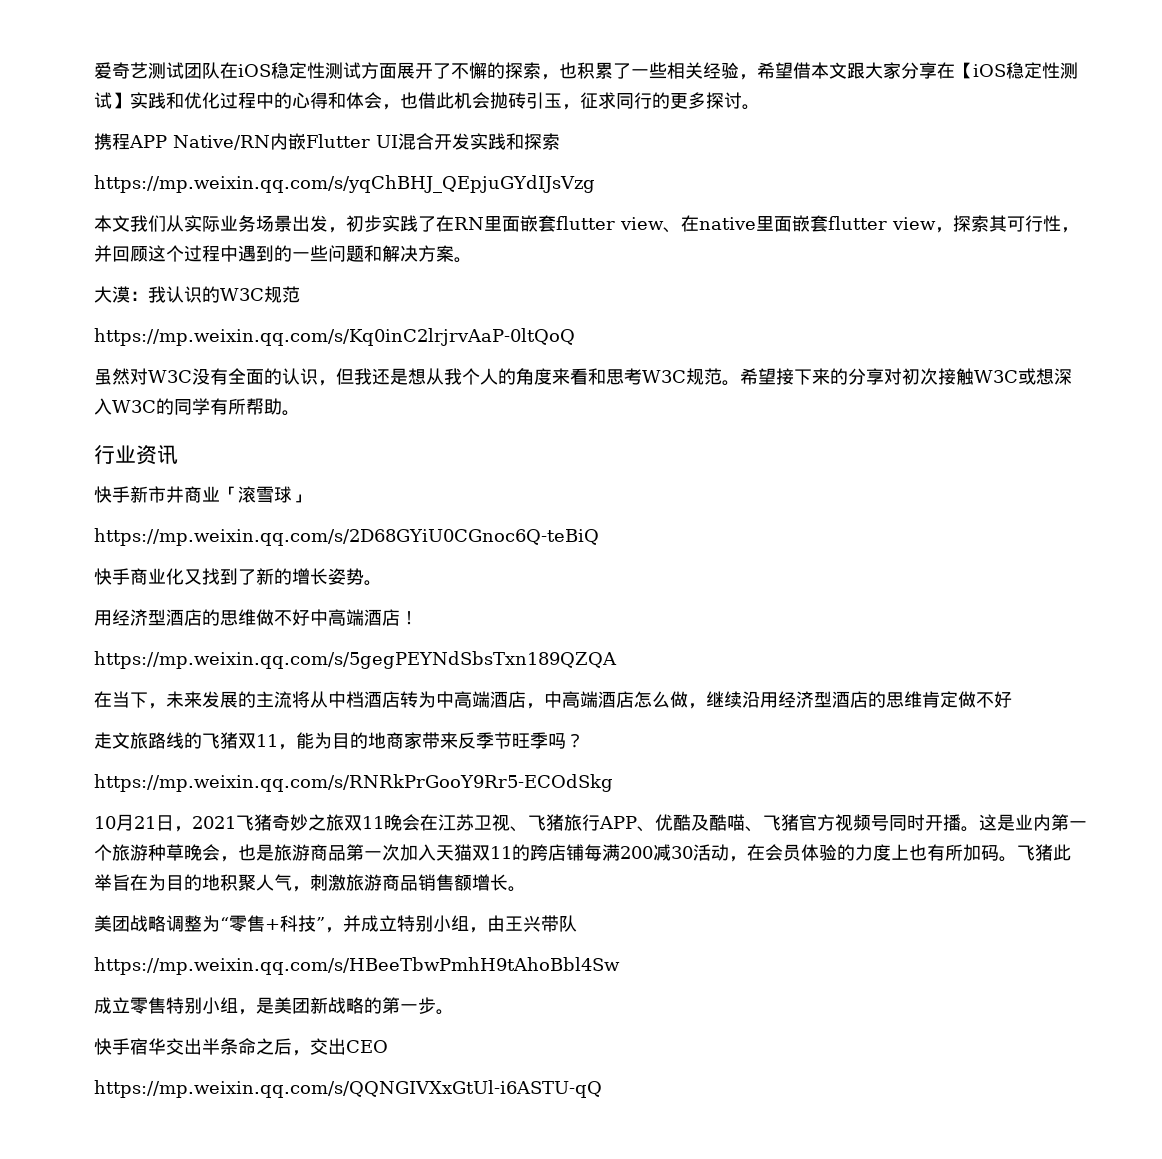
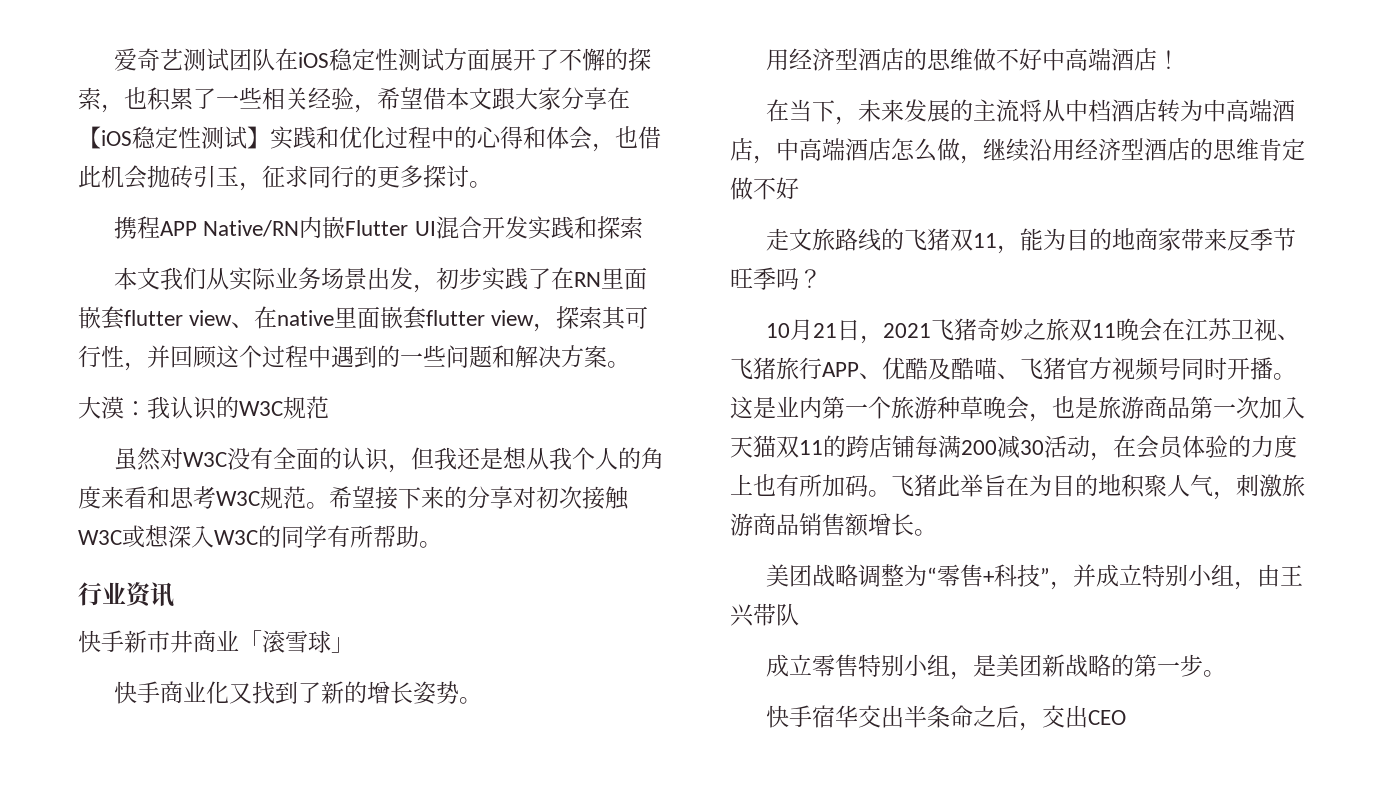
[94,175,595,193] // https://mp.weixin.qq.com/s/yqChBHJ_QEpjuGYdIJsVzg -> (643, 227) none
[94,328,575,346] // https://mp.weixin.qq.com/s/Kq0inC2lrjrvAaP-0ltQoQ -> (329, 407) none
[94,528,599,546] // https://mp.weixin.qq.com/s/2D68GYiU0CGnoc6Q-teBiQ -> (354, 645) none
[94,651,617,669] // https://mp.weixin.qq.com/s/5gegPEYNdSbsTxn189QZQA -> (1181, 59) none
[94,774,613,792] // https://mp.weixin.qq.com/s/RNRkPrGooY9Rr5-ECOdSkg -> (822, 278) none
[94,957,620,975] // https://mp.weixin.qq.com/s/HBeeTbwPmhH9tAhoBbl4Sw -> (799, 614) none
[94,1080,602,1098] // https://mp.weixin.qq.com/s/QQNGIVXxGtUl-i6ASTU-qQ -> (1127, 717) none

